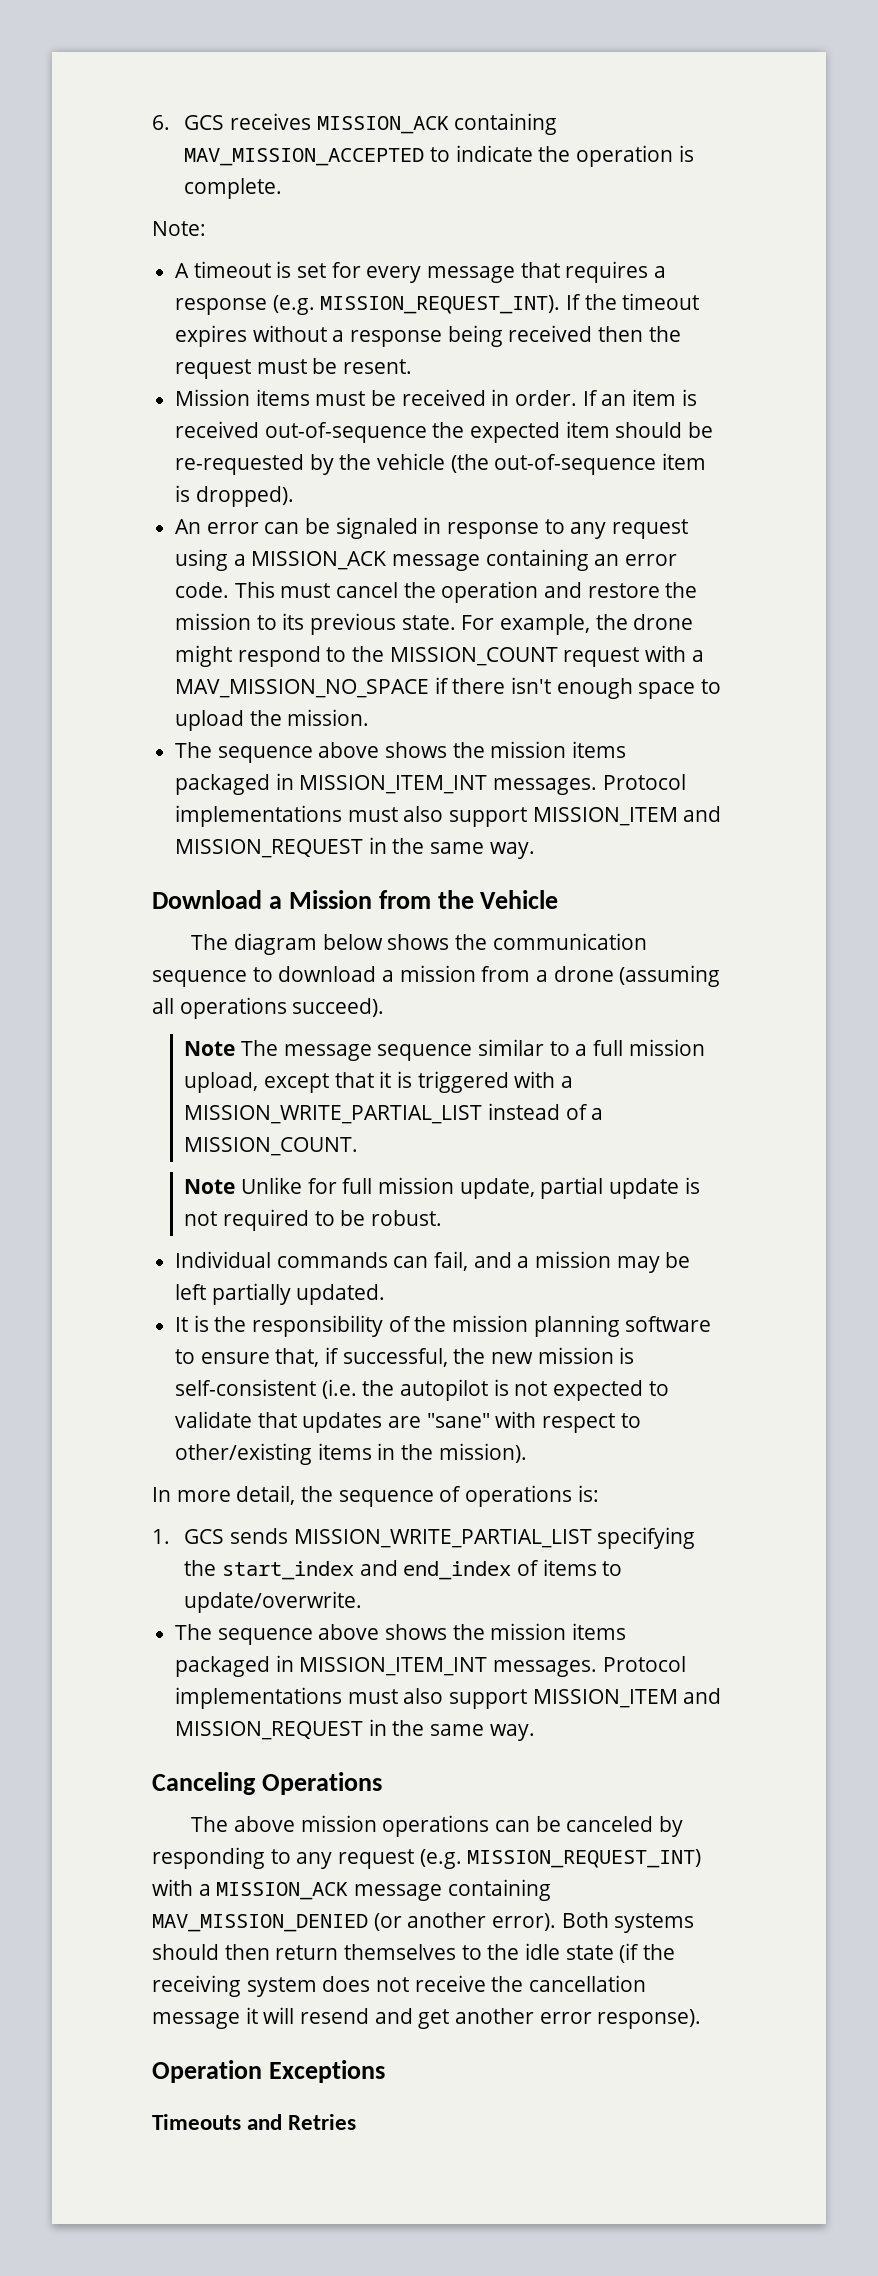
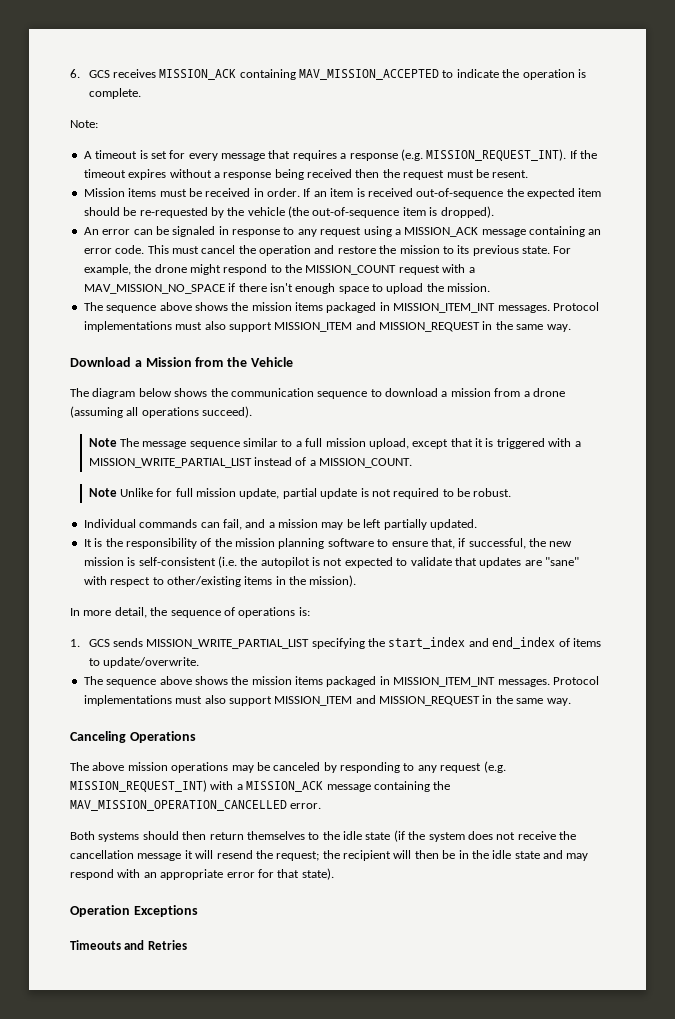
[494,1820,530,1832] can -> [231,765,254,773] may
[152,1912,557,1932] MAV_MISSION_DENIED (or another error). -> [433,781,451,790] [70,800,322,811] the MAV_MISSION_OPERATION_CANCELLED error. //
[152,1975,241,1997] receiving -> (426, 835) none
[374,2008,702,2029] and get another error response). -> [255,850,589,861] [70,868,334,880] the request; the recipient will then be in the idle state and may respond with an appropriate error for that state).

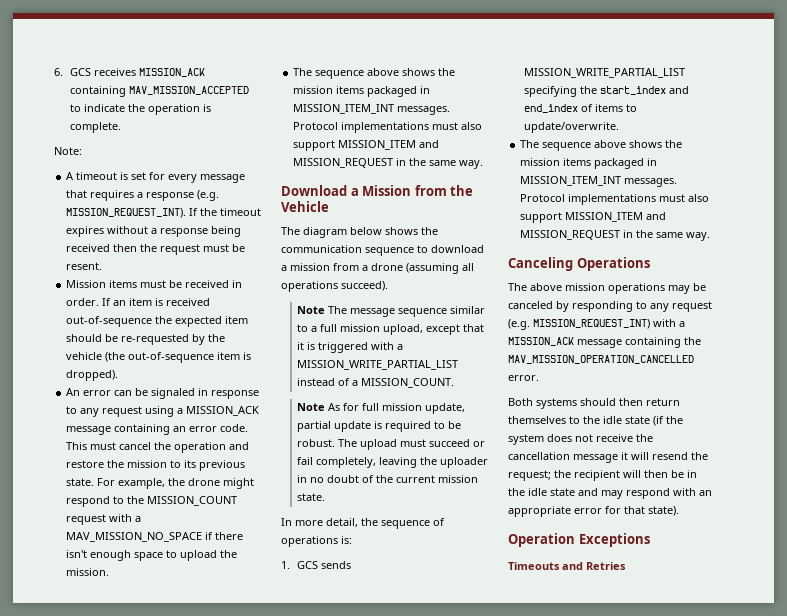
[119,488,153,497] Unlike -> [328,403,341,411] As
[371,489,391,497] not -> (383, 425) none
[83,519,477,530] [83,538,573,549] [83,556,579,568] [83,575,357,587] // Individual commands can fail, and a mission may be left partially updated. // It is the responsibility of the mission planning software to ensure that, if successful, the new mission is self-consistent (i.e. the autopilot is not expected to validate that updates are "sane" with respect to other/existing items in the mission). -> [338,439,486,450] [297,457,489,468] [297,475,479,483] [297,493,326,501] The upload must succeed or fail completely, leaving the uploader in no doubt of the current mission state.

